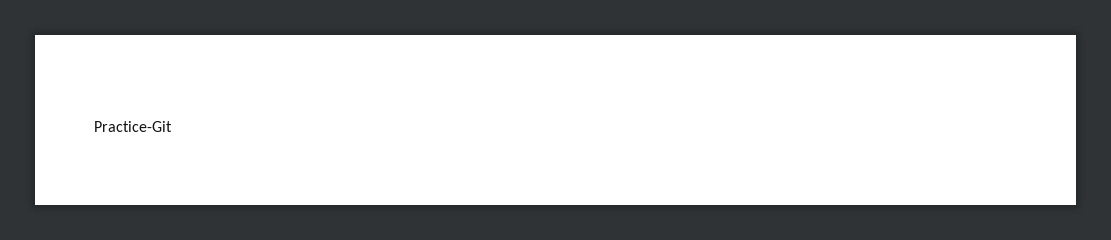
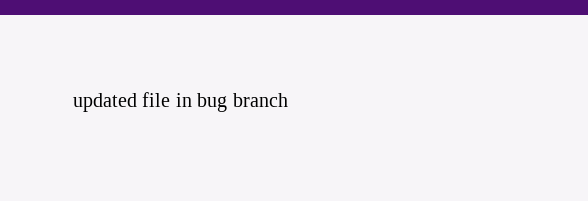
[94,121,172,132] Practice-Git -> [73,92,288,112] updated file in bug branch

